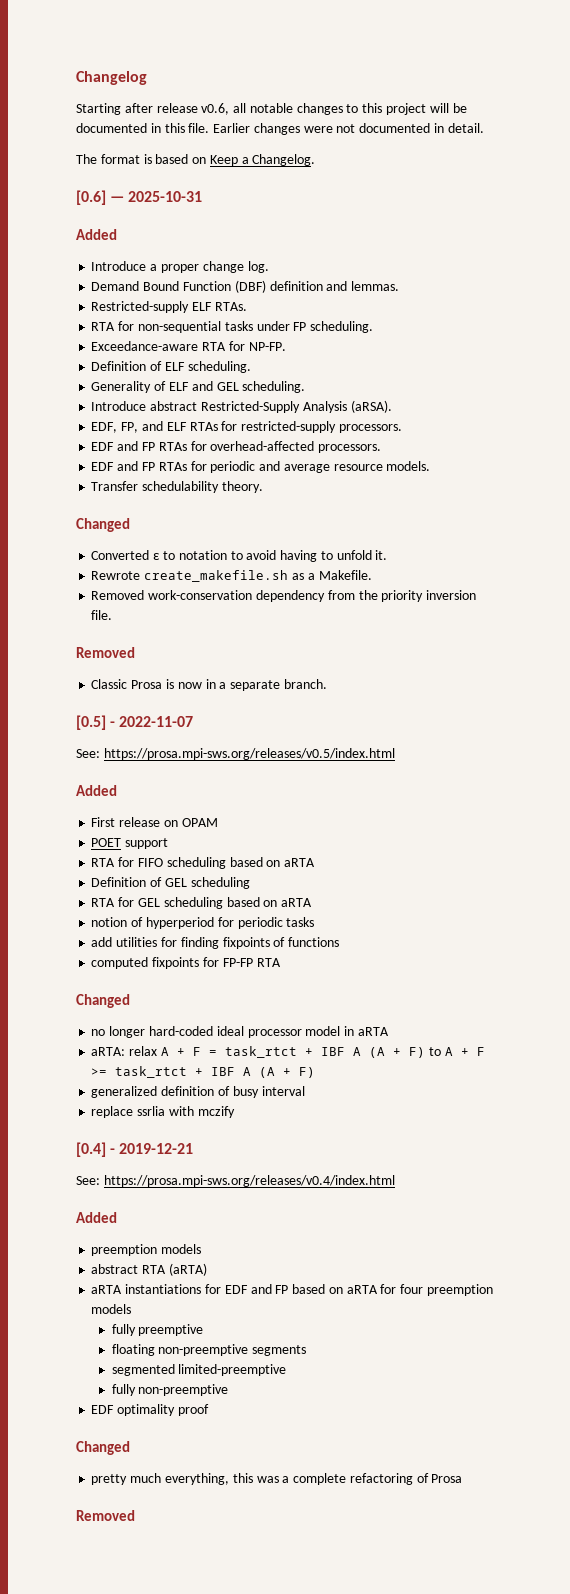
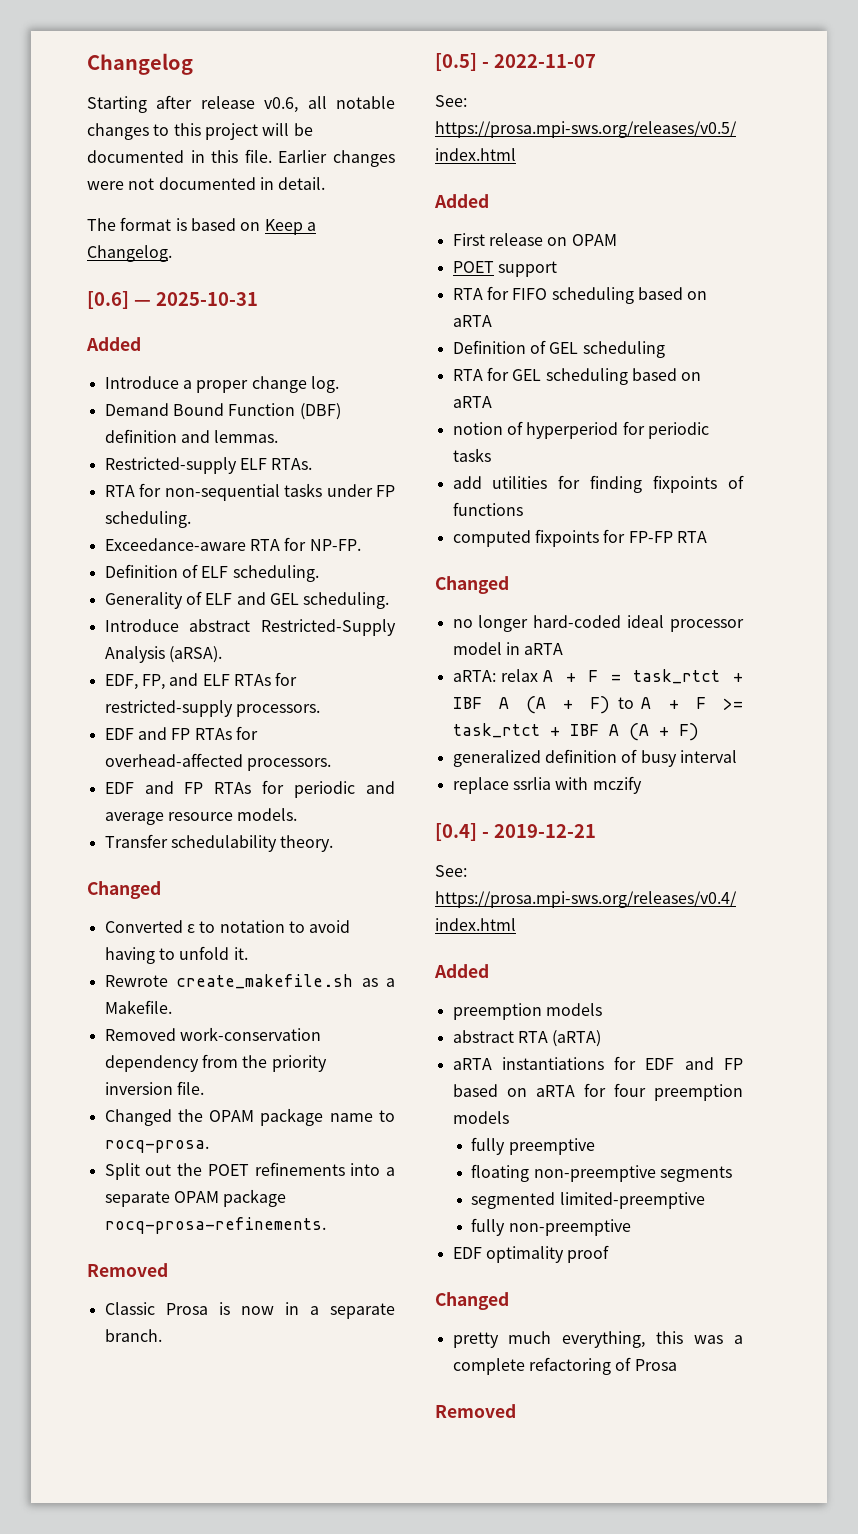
(113, 615) none -> [104,1108,395,1126] [104,1140,209,1153] [104,1162,395,1180] [104,1189,287,1207] [104,1217,326,1234] // Changed the OPAM package name to rocq-prosa. // Split out the POET refinements into a separate OPAM package rocq-prosa-refinements.

